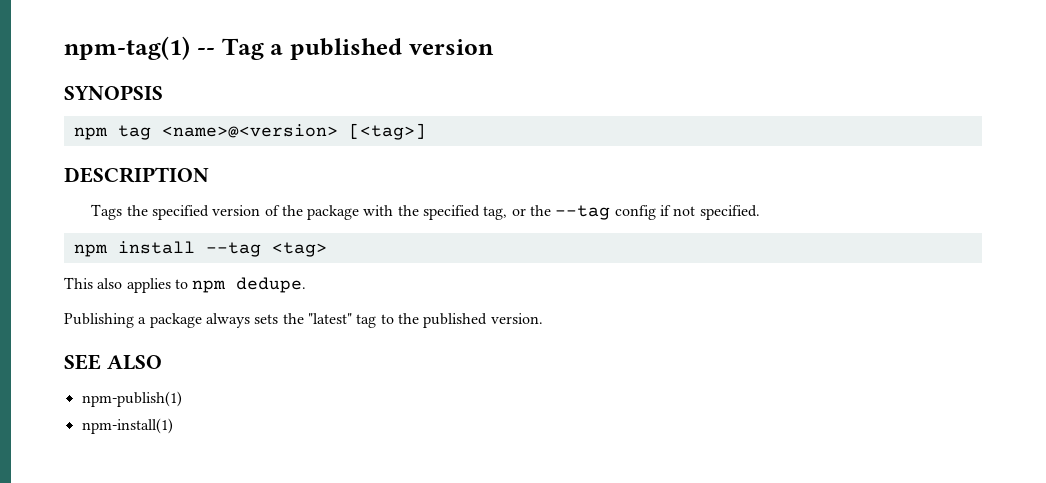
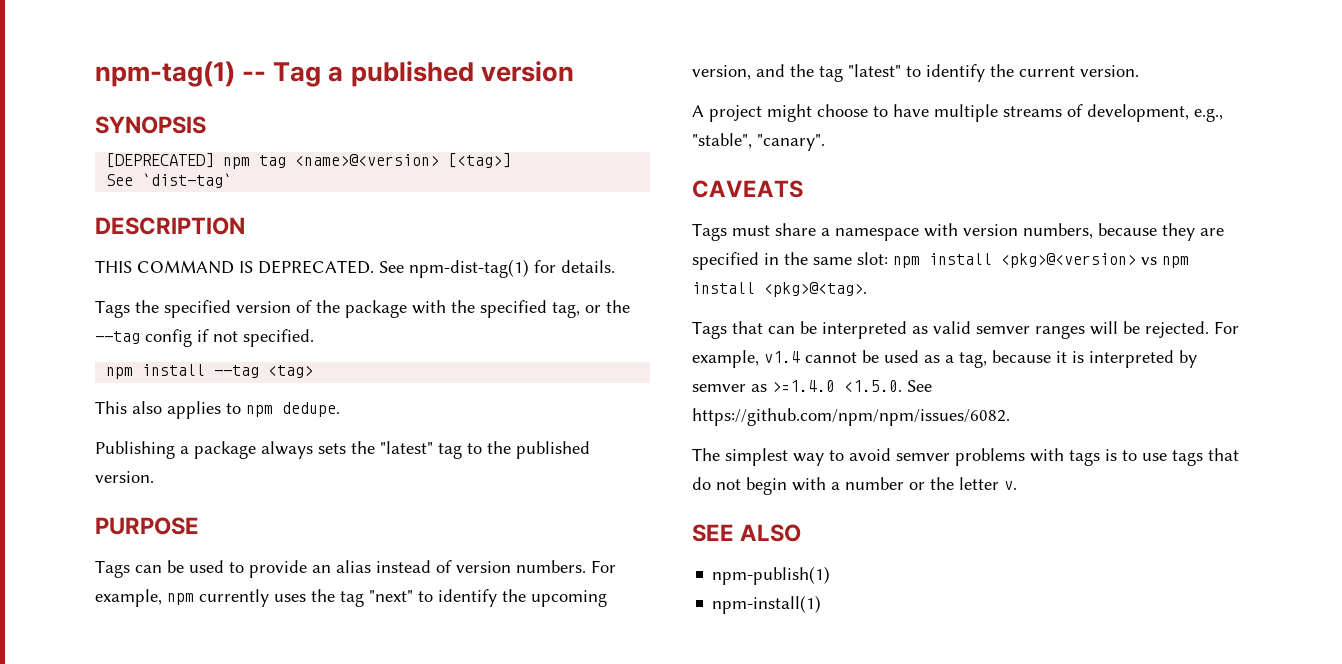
(163, 92) none -> [106,153,215,168] [DEPRECATED]
(426, 131) none -> [106,173,233,188] // See `dist-tag`
(209, 175) none -> [95,259,615,278] // THIS COMMAND IS DEPRECATED. See npm-dist-tag(1) for details.
(543, 318) none -> [95,517,199,535] [95,560,616,578] [95,589,607,607] [692,64,1139,82] [692,104,1223,122] [692,133,825,151] [692,180,803,198] [692,223,1224,241] [692,252,1189,270] [692,282,867,297] [692,321,1239,339] [692,350,1197,368] [692,380,932,392] [692,408,1010,426] [692,448,1239,466] [692,477,1017,495] // PURPOSE // Tags can be used to provide an alias instead of version numbers. For example, npm currently uses the tag "next" to identify the upcoming version, and the tag "latest" to identify the current version. // A project might choose to have multiple streams of development, e.g., "stable", "canary". // CAVEATS // Tags must share a namespace with version numbers, because they are specified in the same slot: npm install <pkg>@<version> vs npm install <pkg>@<tag>. // Tags that can be interpreted as valid semver ranges will be rejected. For example, v1.4 cannot be used as a tag, because it is interpreted by semver as >=1.4.0 <1.5.0. See https://github.com/npm/npm/issues/6082. // The simplest way to avoid semver problems with tags is to use tags that do not begin with a number or the letter v.

